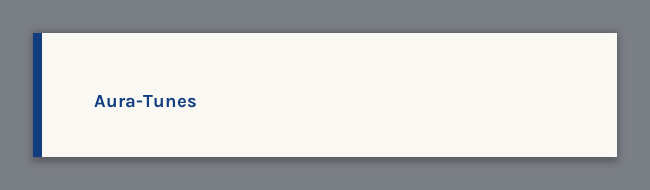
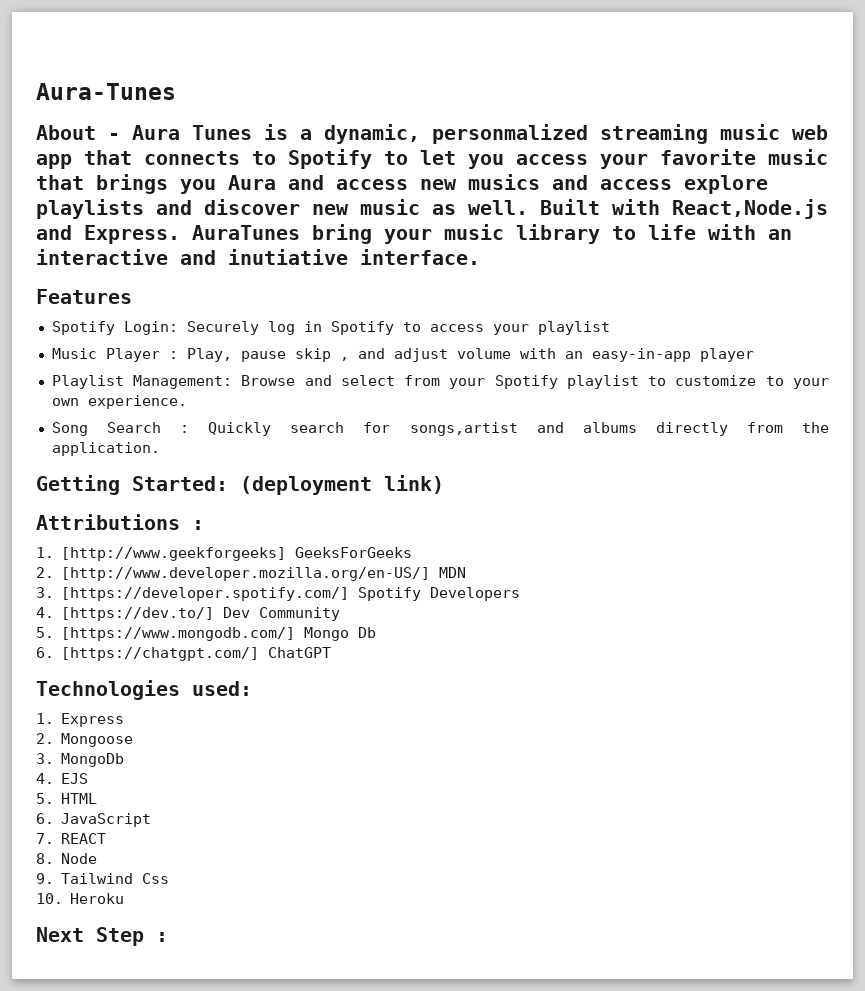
(197, 101) none -> [36,124,828,144] [36,149,828,169] [36,174,768,194] [36,199,828,219] [36,224,792,244] [36,249,480,265] [36,289,132,304] [51,321,610,335] [51,348,754,362] [51,375,829,389] [51,395,187,409] [51,422,830,436] [51,442,160,456] [36,475,444,495] [36,514,204,530] [36,547,413,561] [36,567,467,581] [36,587,521,601] [36,607,341,621] [36,627,377,641] [36,647,332,661] [36,680,252,700] [36,713,125,727] [36,733,134,747] [36,753,125,767] [36,773,89,784] [36,793,98,804] [36,813,152,827] [36,833,107,844] [36,853,98,864] [36,873,170,884] [36,893,125,904] [36,927,168,946] // About - Aura Tunes is a dynamic, personmalized streaming music web app that connects to Spotify to let you access your favorite music that brings you Aura and access new musics and access explore playlists and discover new music as well. Built with React,Node.js and Express. AuraTunes bring your music library to life with an interactive and inutiative interface. // Features // Spotify Login: Securely log in Spotify to access your playlist // Music Player : Play, pause skip , and adjust volume with an easy-in-app player // Playlist Management: Browse and select from your Spotify playlist to customize to your own experience. // Song Search : Quickly search for songs,artist and albums directly from the application. // Getting Started: (deployment link) // Attributions : // 1. [http://www.geekforgeeks] GeeksForGeeks // 2. [http://www.developer.mozilla.org/en-US/] MDN // 3. [https://developer.spotify.com/] Spotify Developers // 4. [https://dev.to/] Dev Community // 5. [https://www.mongodb.com/] Mongo Db // 6. [https://chatgpt.com/] ChatGPT // Technologies used: // 1. Express // 2. Mongoose // 3. MongoDb // 4. EJS // 5. HTML // 6. JavaScript // 7. REACT // 8. Node // 9. Tailwind Css // 10. Heroku // Next Step :

